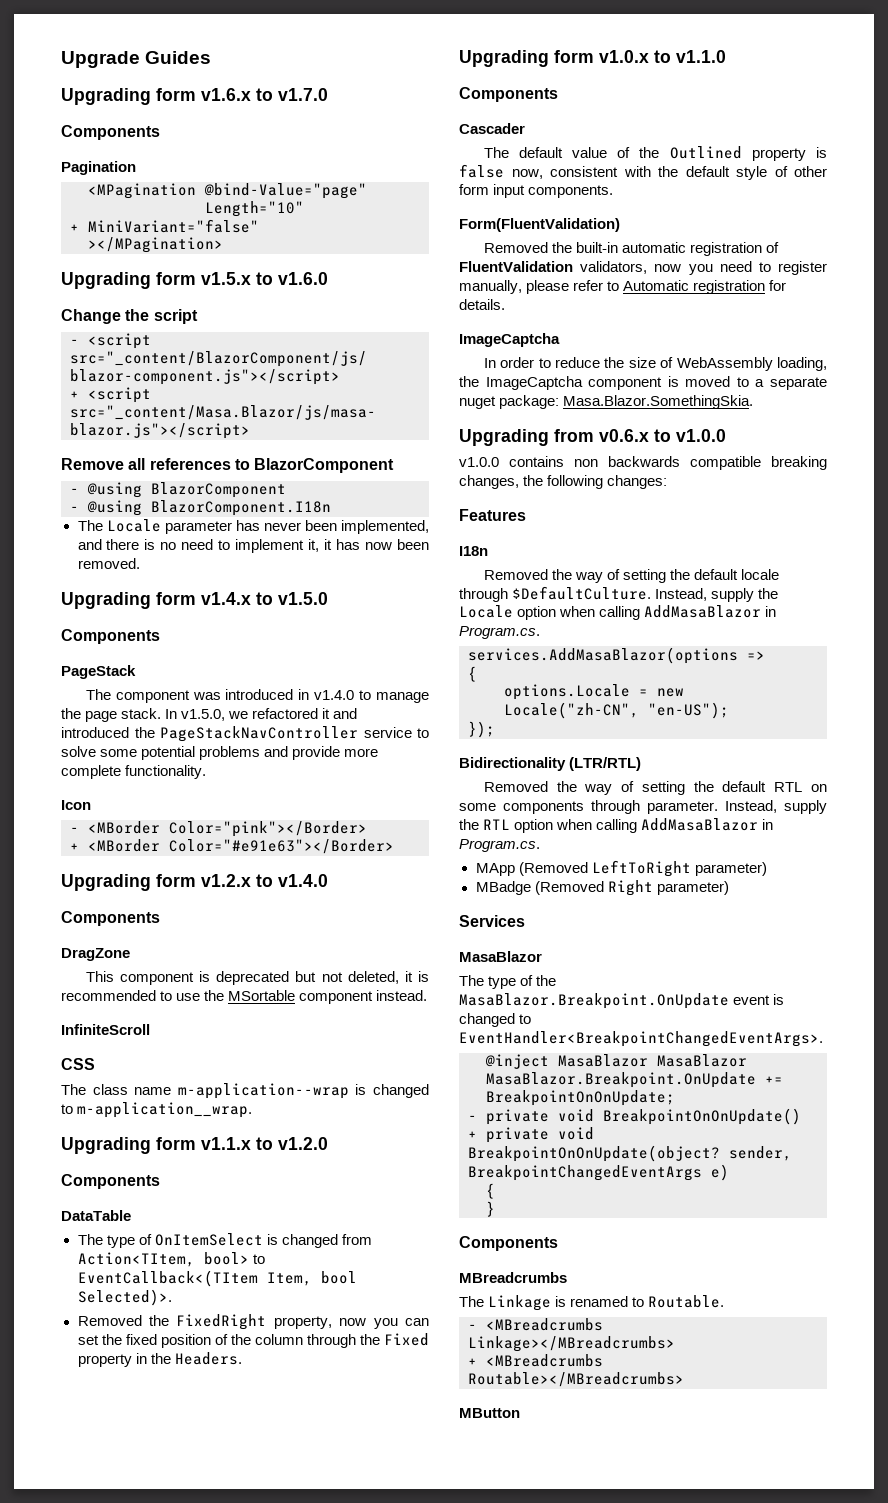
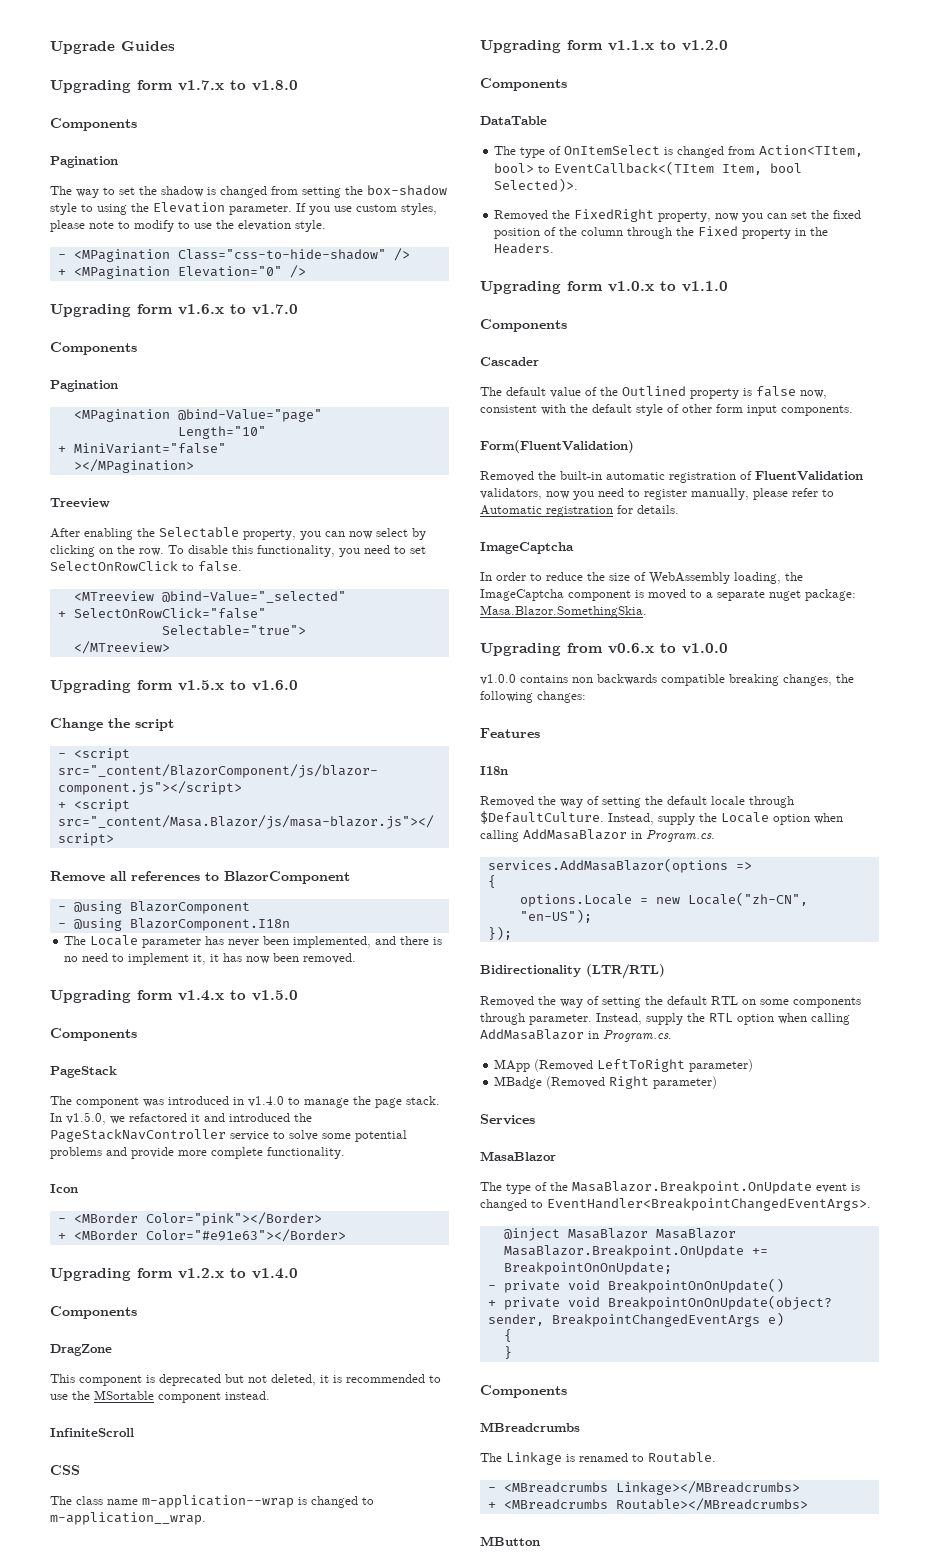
(212, 57) none -> [50,80,298,93] [50,118,137,131] [50,156,118,168] [50,185,447,198] [50,202,437,215] [50,220,326,232] [57,248,410,262] [57,265,306,279] // Upgrading form v1.7.x to v1.8.0 // Components // Pagination // The way to set the shadow is changed from setting the box-shadow style to using the Elevation parameter. If you use custom styles, please note to modify to use the elevation style. // - <MPagination Class="css-to-hide-shadow" /> // + <MPagination Elevation="0" />
(223, 245) none -> [50,498,110,508] [50,527,426,540] [50,545,426,557] [50,561,242,572] [73,591,346,603] [57,608,266,619] [161,625,306,636] [73,641,170,654] // Treeview // After enabling the Selectable property, you can now select by clicking on the row. To disable this functionality, you need to set SelectOnRowClick to false. // <MTreeview @bind-Value="_selected" // + SelectOnRowClick="false" // Selectable="true"> // </MTreeview>

